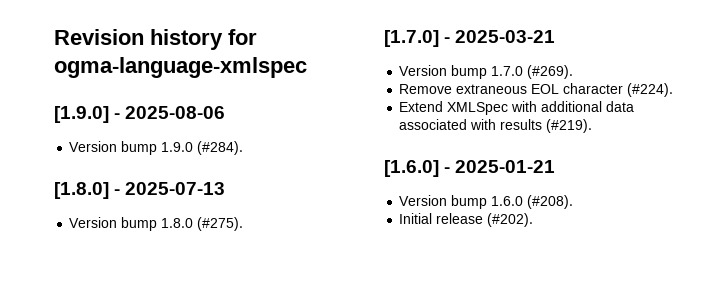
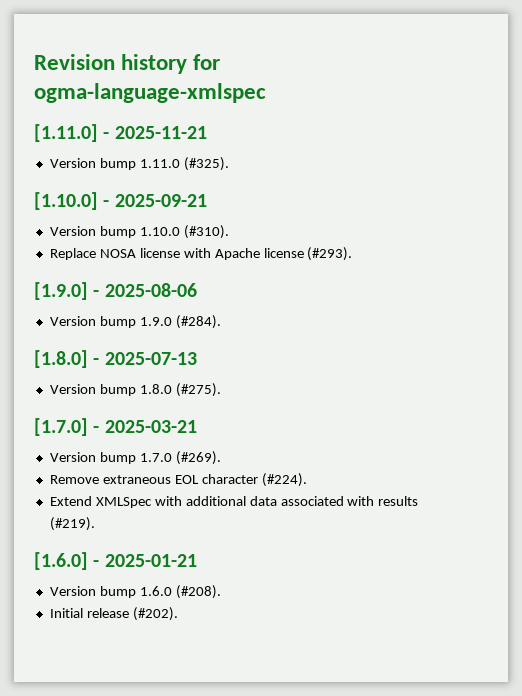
(307, 67) none -> [34,124,207,142] [49,157,229,171] [34,192,207,210] [49,225,229,239] [49,247,353,261] // [1.11.0] - 2025-11-21 // Version bump 1.11.0 (#325). // [1.10.0] - 2025-09-21 // Version bump 1.10.0 (#310). // Replace NOSA license with Apache license (#293).

